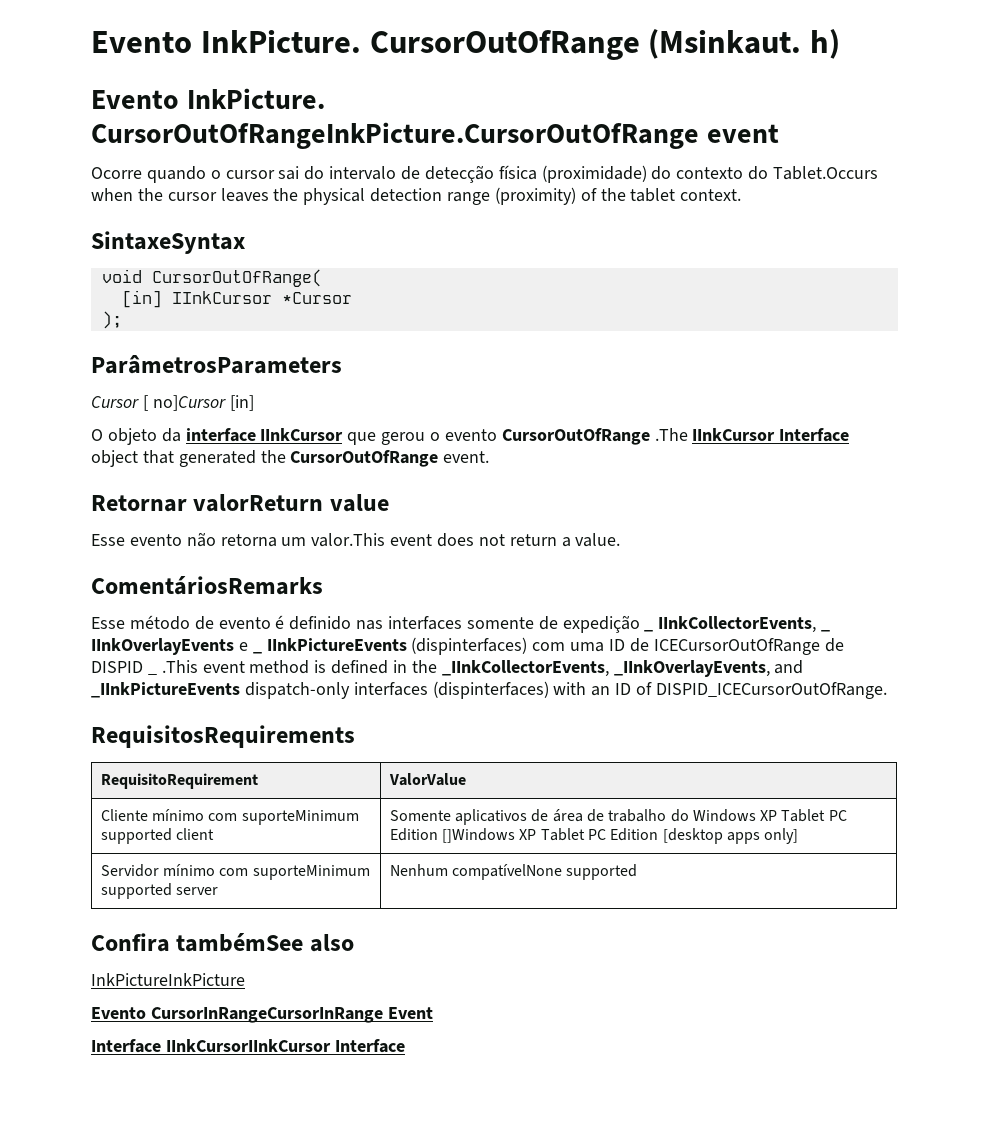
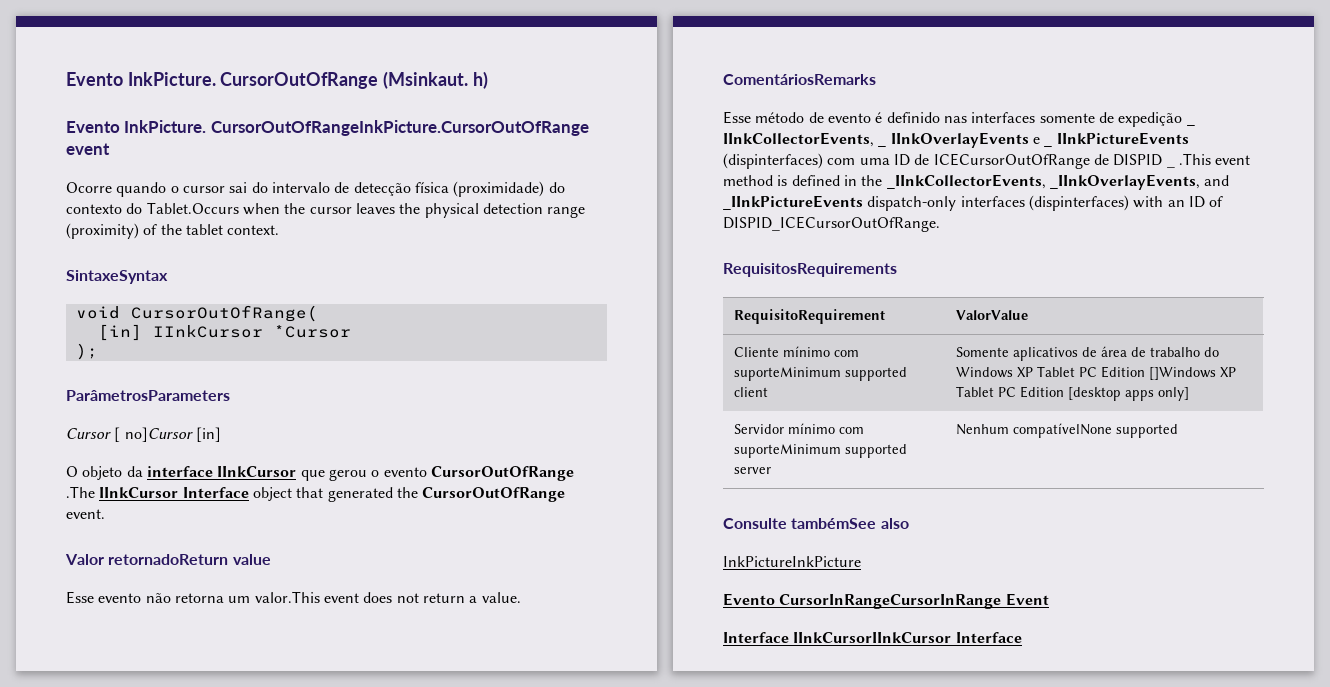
[91,494,324,512] Retornar valorReturn -> [65,554,229,565] Valor retornadoReturn
[91,933,170,952] Confira -> [723,518,787,529] Consulte

